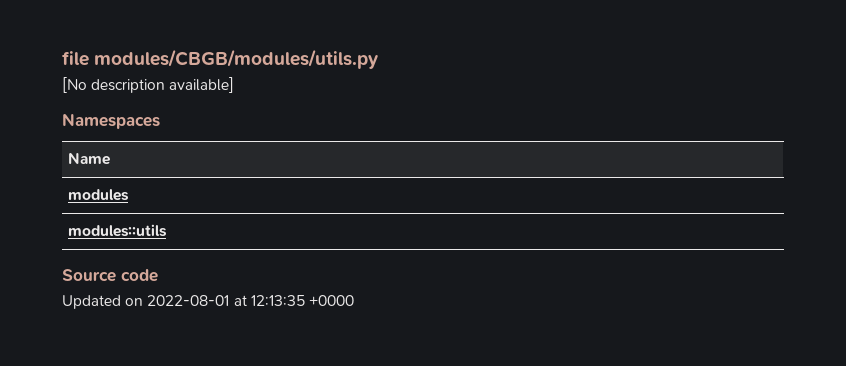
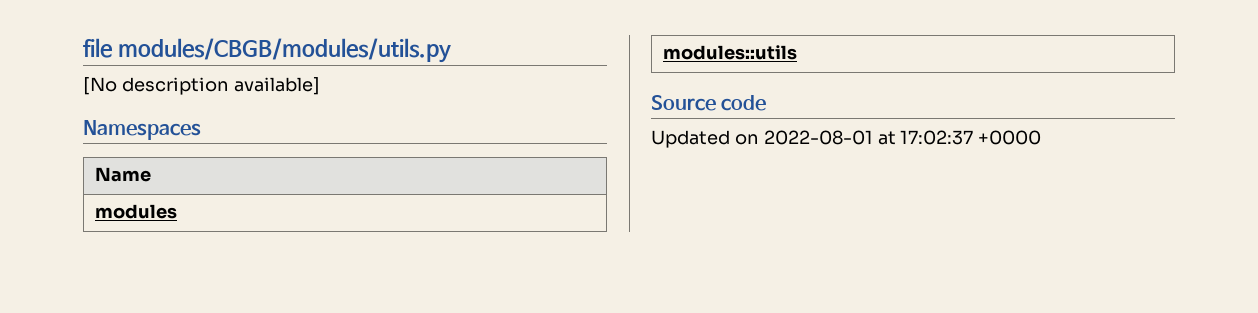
[250,295,305,306] 12:13:35 -> [900,130,974,145] 17:02:37

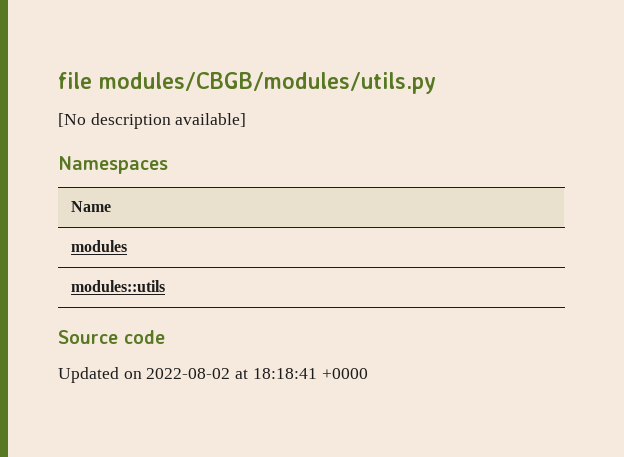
[763,130,974,145] 2022-08-01 at 17:02:37 -> [146,368,317,379] 2022-08-02 at 18:18:41

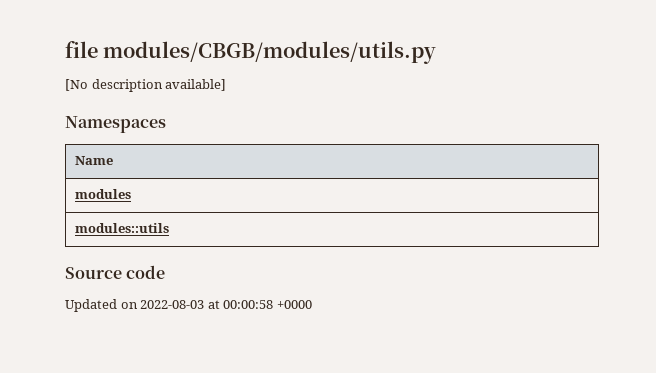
[146,368,317,379] 2022-08-02 at 18:18:41 -> [140,300,274,309] 2022-08-03 at 00:00:58

